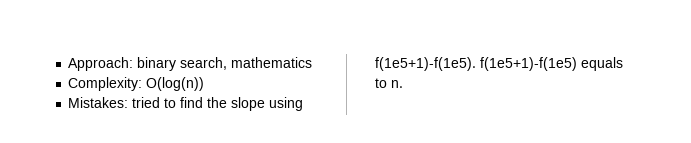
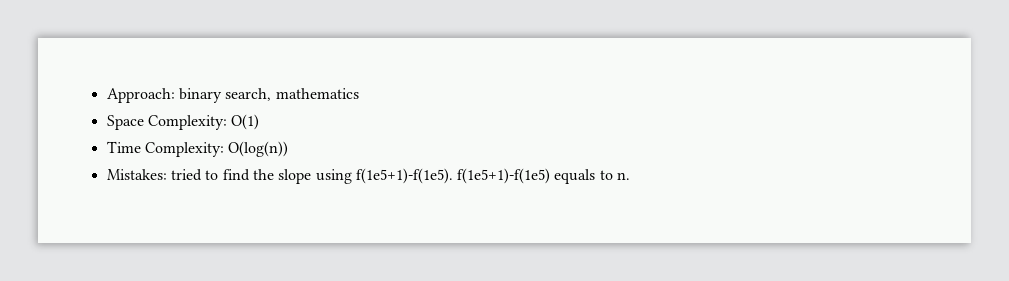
(313, 62) none -> [106,114,260,130] [106,141,141,153] Space Complexity: O(1) // Time

